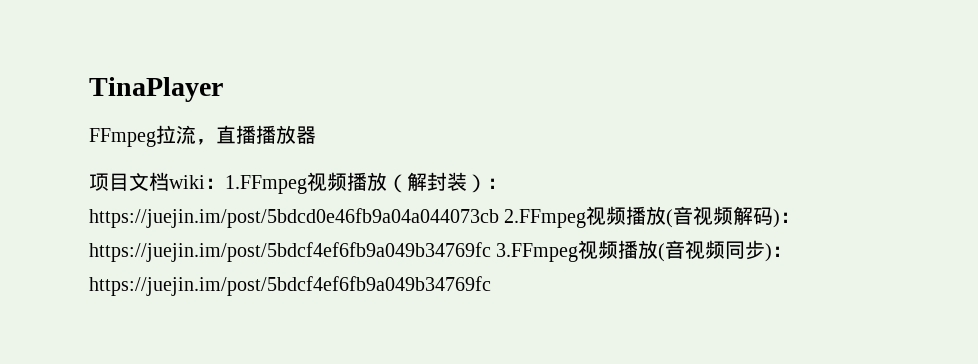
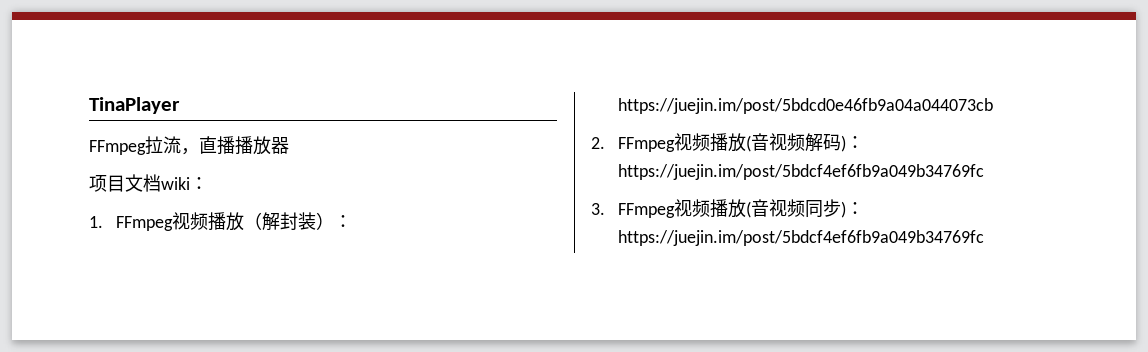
[225,175,307,194] 1.FFmpeg -> [89,216,173,231] // 1. FFmpeg
[504,209,587,228] 2.FFmpeg -> [591,137,675,152] // 2. FFmpeg
[496,243,579,262] 3.FFmpeg -> [591,203,675,218] // 3. FFmpeg

